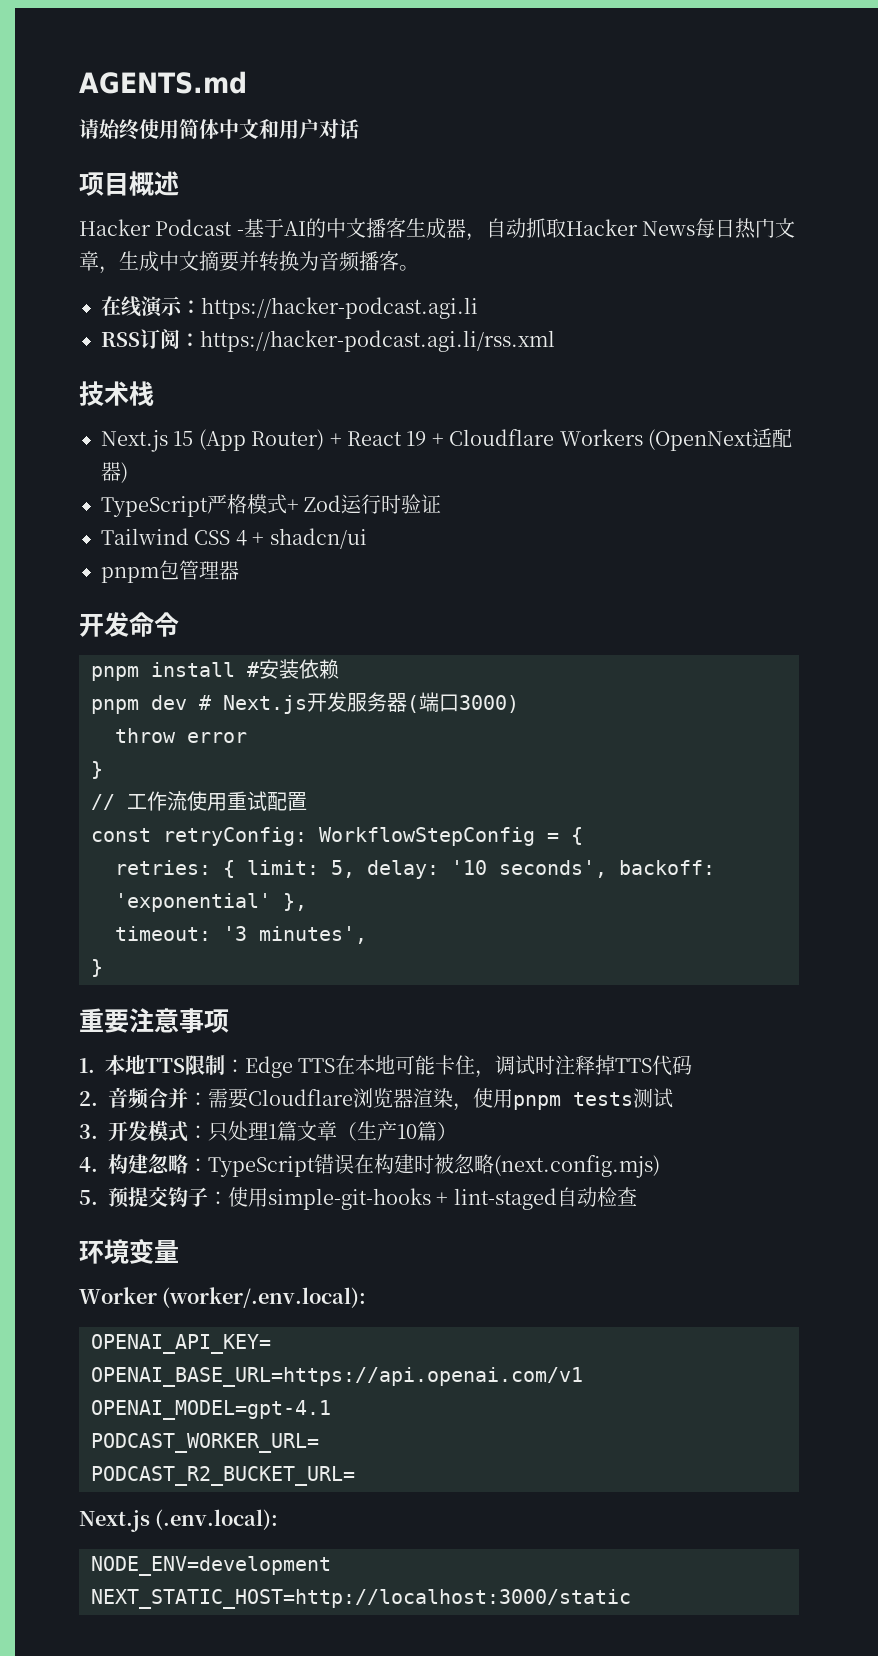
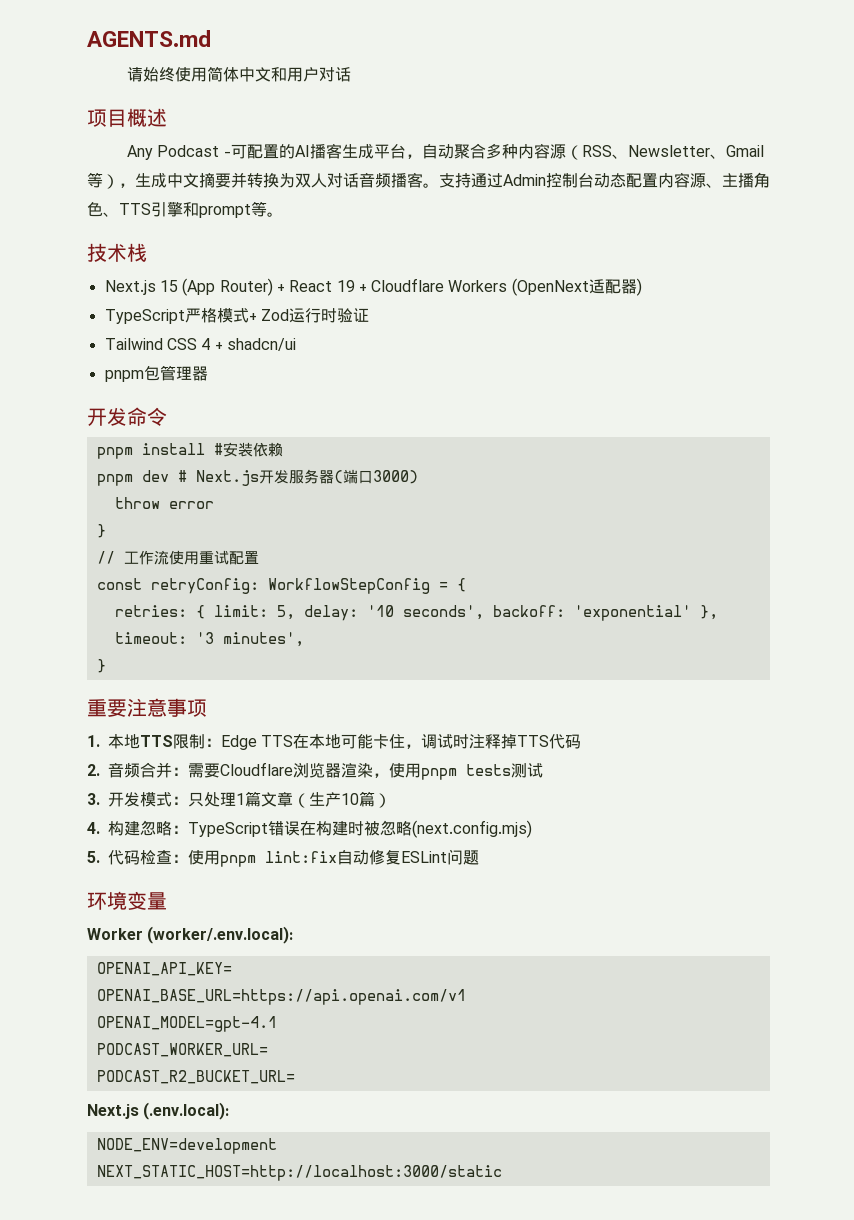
[79,219,151,236] Hacker -> [126,145,153,160] Any
[243,218,796,241] [79,251,99,271] 基于AI的中文播客生成器，自动抓取Hacker News每日热门文章 -> [230,143,764,160] [87,172,119,189] 可配置的AI播客生成平台，自动聚合多种内容源（RSS、Newsletter、Gmail等）
(319, 261) none -> [295,173,359,188] 双人对话
[101,296,478,319] [101,329,555,352] // 在线演示：https://hacker-podcast.agi.li // RSS订阅：https://hacker-podcast.agi.li/rss.xml -> [439,172,770,188] [87,201,283,218] 支持通过Admin控制台动态配置内容源、主播角色、TTS引擎和prompt等。
[108,1187,637,1210] 预提交钩子：使用simple-git-hooks + lint-staged自动检查 -> [108,849,479,867] 代码检查：使用pnpm lint:fix自动修复ESLint问题

